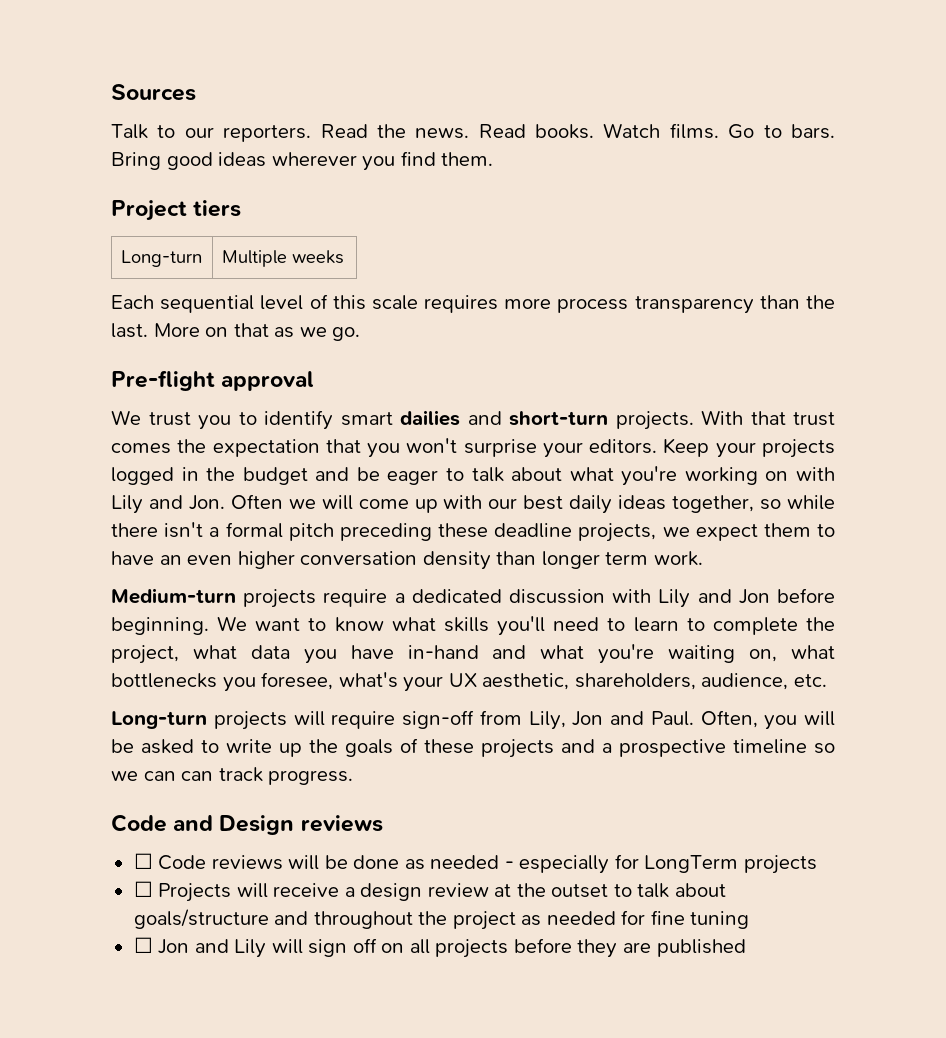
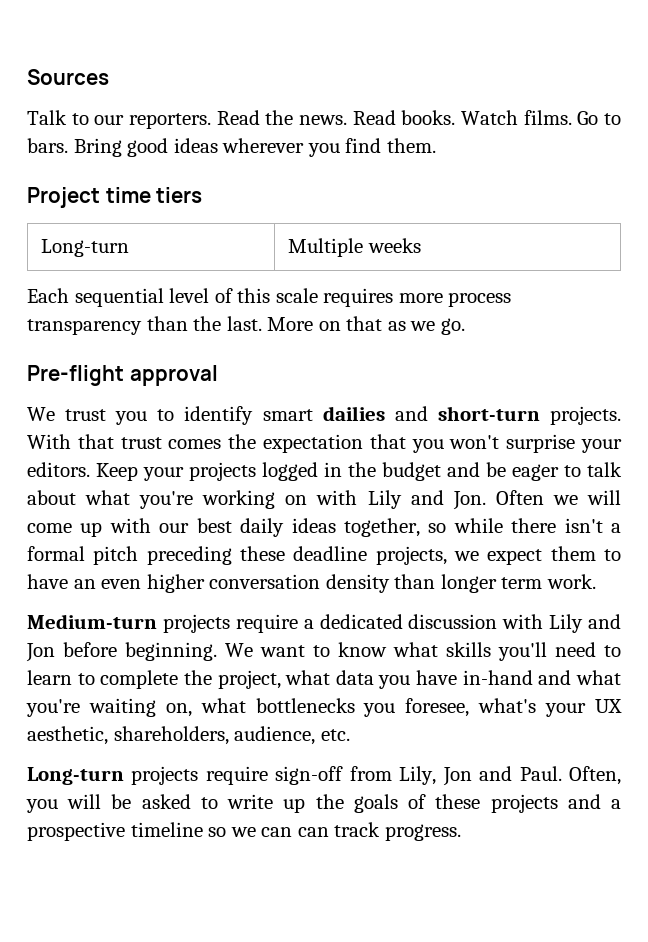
(187, 210) none -> [105,187,151,203] time
[293,711,325,726] will -> (199, 775) none
[111,814,383,835] [133,853,817,874] [133,881,726,902] [133,909,750,930] [133,937,746,958] // Code and Design reviews // ☐ Code reviews will be done as needed - especially for LongTerm projects // ☐ Projects will receive a design review at the outset to talk about goals/structure and throughout the project as needed for fine tuning // ☐ Jon and Lily will sign off on all projects before they are published -> (461, 832) none

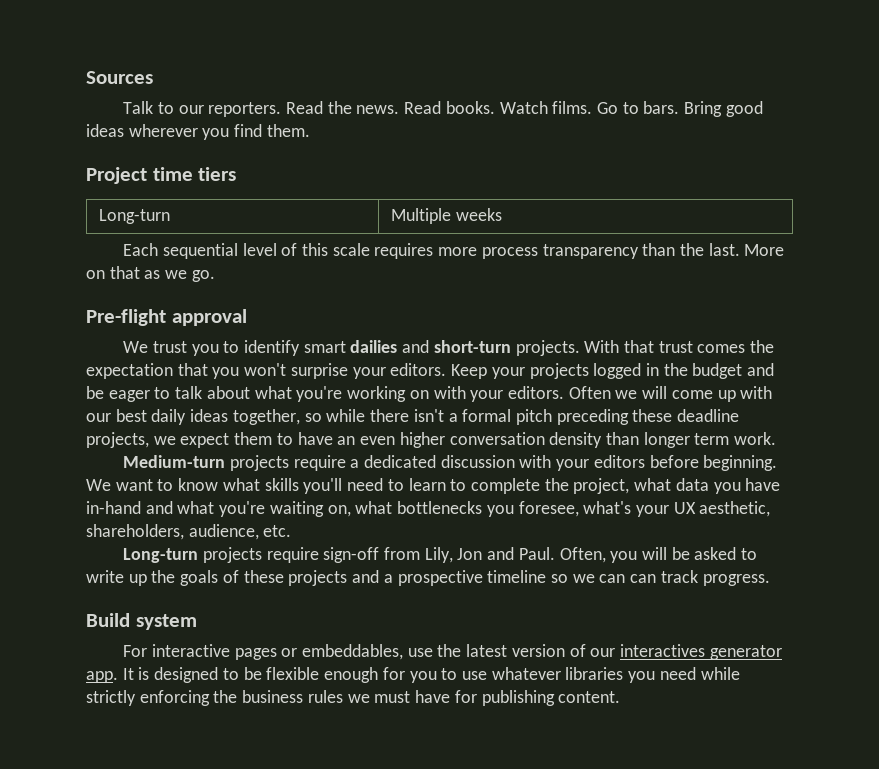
[367,490,486,510] Lily and Jon. -> [470,386,564,402] your editors.
[549,614,621,633] [26,643,55,662] Lily and Jon -> [556,455,645,471] your editors
(461, 832) none -> [86,613,197,630] [123,644,782,660] [86,667,740,683] [86,690,621,706] // Build system // For interactive pages or embeddables, use the latest version of our interactives generator app. It is designed to be flexible enough for you to use whatever libraries you need while strictly enforcing the business rules we must have for publishing content.

